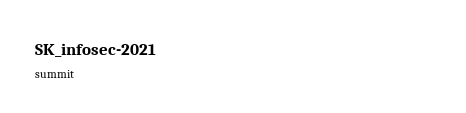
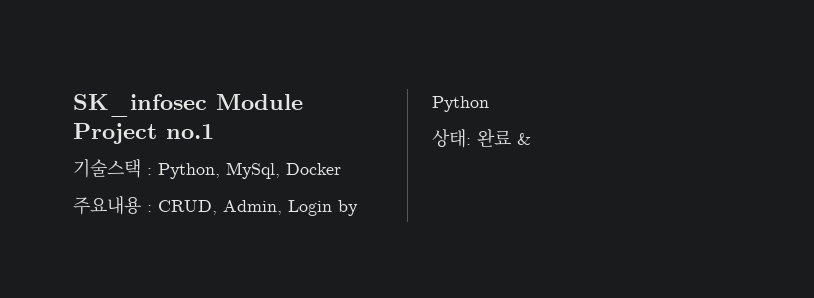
[35,43,156,57] [35,70,74,78] SK_infosec-2021 // summit -> [73,94,303,117] [73,123,214,144] [73,159,341,179] [73,196,358,216] [432,96,489,112] [432,129,531,148] SK_infosec Module Project no.1 // 기술스택 : Python, MySql, Docker // 주요내용 : CRUD, Admin, Login by Python // 상태: 완료 &

